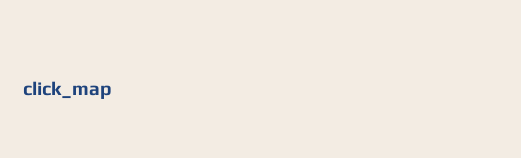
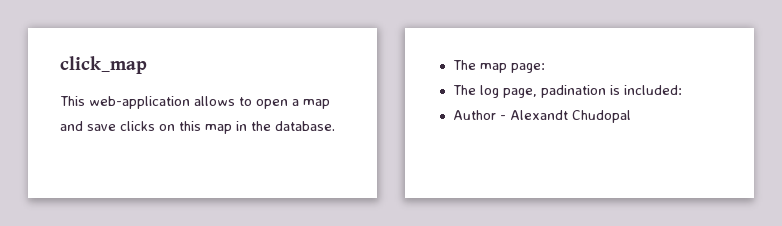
(112, 90) none -> [60,96,330,109] [60,121,335,134] [452,60,545,73] [452,85,682,98] [452,110,631,123] // This web-application allows to open a map and save clicks on this map in the database. // The map page: // The log page, padination is included: // Author - Alexandt Chudopal

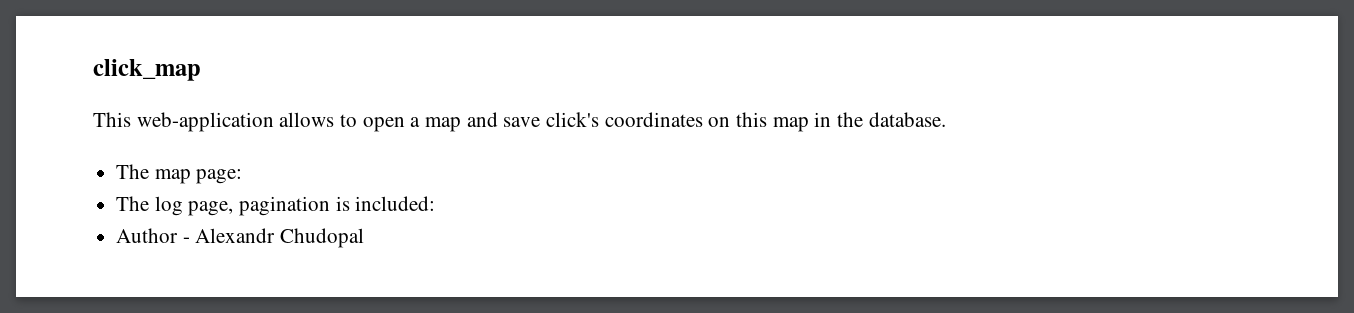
[120,121,155,131] clicks -> [546,112,703,127] click's coordinates
[540,85,606,98] padination -> [239,196,331,216] pagination
[509,110,568,120] Alexandt -> [195,228,276,243] Alexandr

